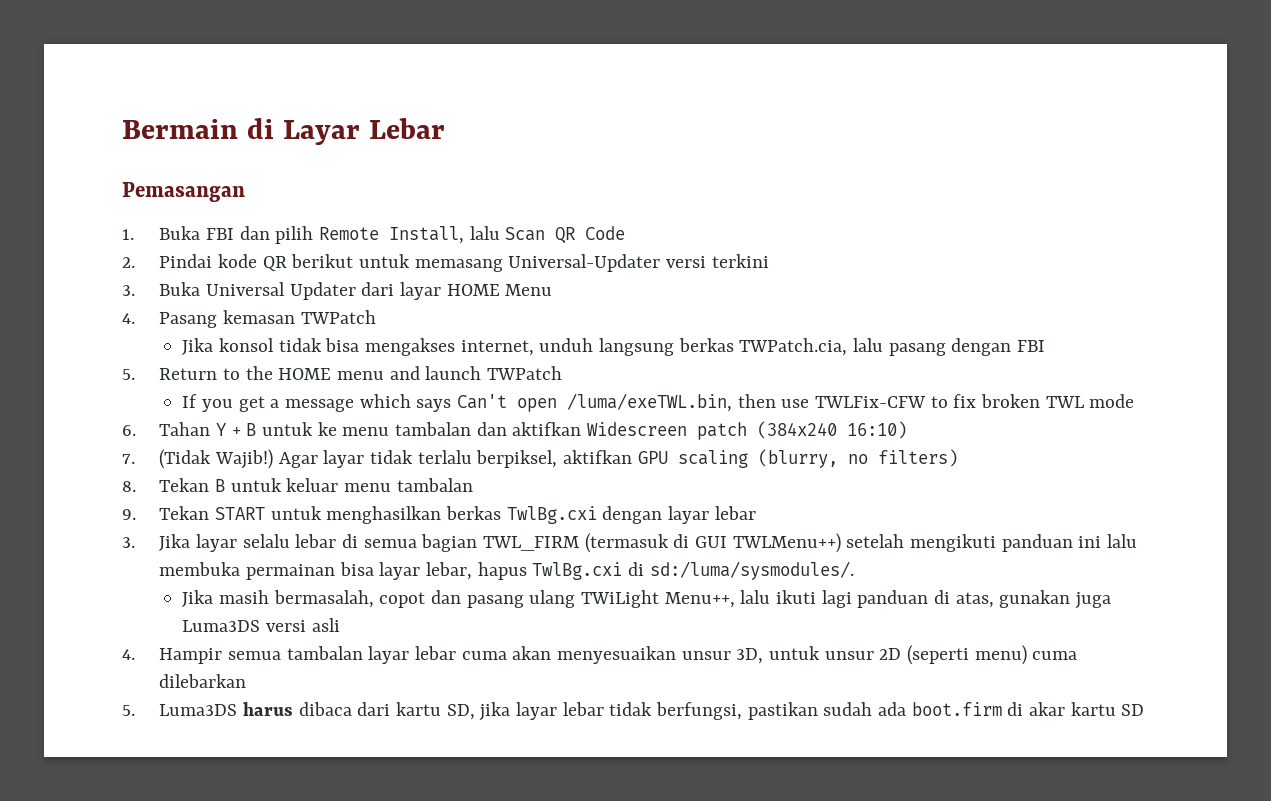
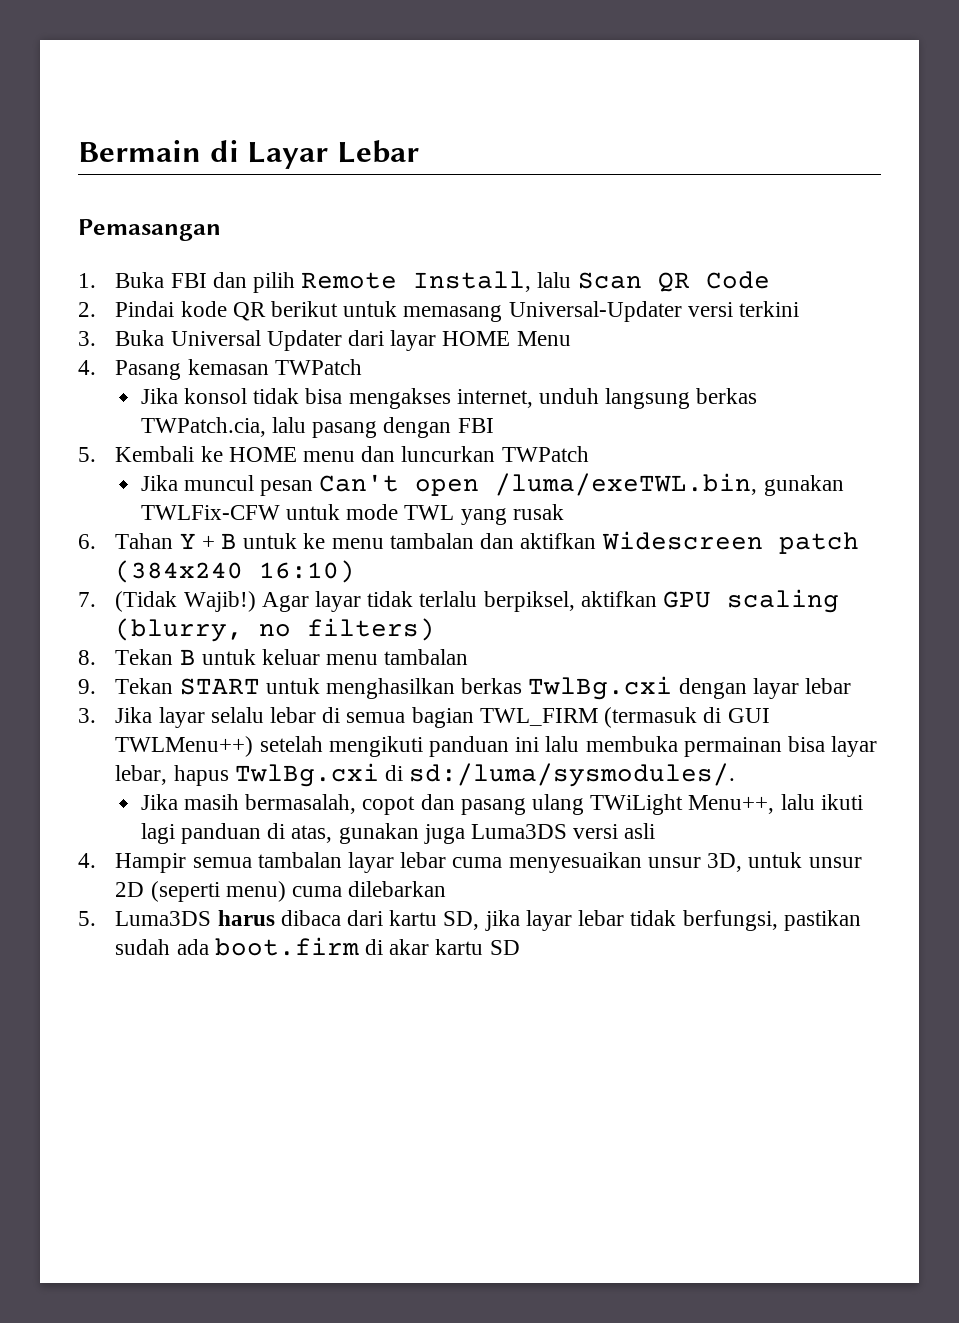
[159,366,562,380] [182,393,1135,412] Return to the HOME menu and launch TWPatch // If you get a message which says Can't open /luma/exeTWL.bin, then use TWLFix-CFW to fix broken TWL mode -> [115,446,589,462] [140,473,844,496] [140,504,564,525] Kembali ke HOME menu dan luncurkan TWPatch // Jika muncul pesan Can't open /luma/exeTWL.bin, gunakan TWLFix-CFW untuk mode TWL yang rusak
[512,646,552,660] akan -> (503, 862) none

